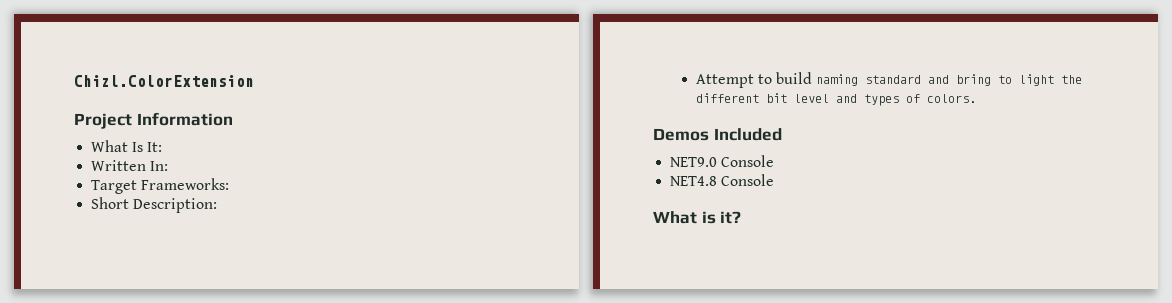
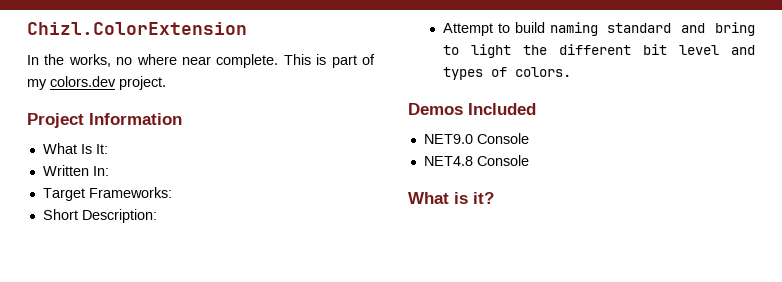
(254, 81) none -> [27,54,375,68] [27,76,166,90] // In the works, no where near complete. This is part of my colors.dev project.

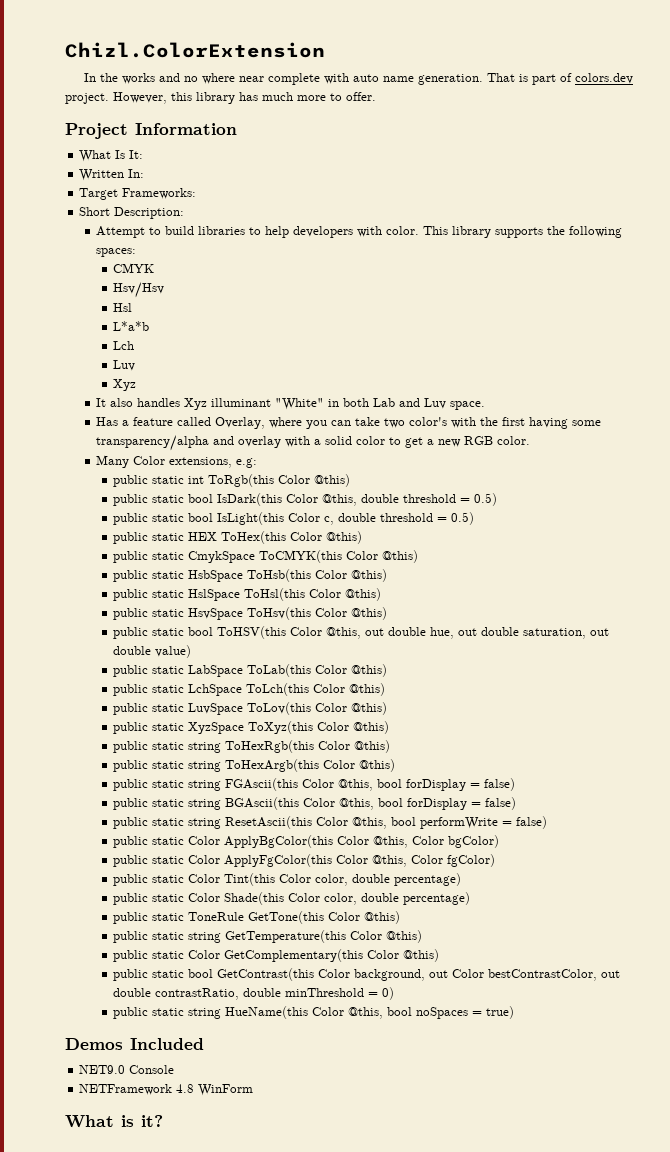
[68,54,111,67] works, -> [121,73,180,84] works and
[216,54,311,68] complete. This -> [267,73,515,85] complete with auto name generation. That
[27,79,47,90] my -> (572, 77) none
(166, 83) none -> [113,92,376,104] However, this library has much more to offer.
[549,22,756,36] [443,44,755,58] [443,67,572,80] naming standard and bring to light the different bit level and types of colors. -> [198,226,623,238] [96,248,137,257] [113,263,155,273] [113,282,165,298] [113,303,133,312] [113,321,150,331] [113,341,135,350] [113,360,136,371] [113,379,137,391] [96,398,486,410] [96,417,602,429] [96,435,531,451] [96,455,258,468] [113,474,351,487] [113,493,498,506] [113,512,475,525] [113,531,363,544] [113,550,419,563] [113,569,388,582] [113,588,382,601] [113,607,388,620] [113,626,610,639] [113,645,192,658] [113,664,388,677] [113,683,386,696] [113,702,388,715] [113,721,390,734] [113,740,391,753] [113,759,396,772] [113,778,516,791] [113,797,517,810] [113,816,548,829] [113,835,500,848] [113,854,496,867] [113,873,462,886] [113,892,471,905] [113,911,401,924] [113,930,423,943] [113,949,440,962] [113,968,621,981] [113,987,395,1000] [113,1006,515,1019] libraries to help developers with color. This library supports the following spaces: // CMYK // Hsv/Hsv // Hsl // L*a*b // Lch // Luv // Xyz // It also handles Xyz illuminant "White" in both Lab and Luv space. // Has a feature called Overlay, where you can take two color's with the first having some transparency/alpha and overlay with a solid color to get a new RGB color. // Many Color extensions, e.g: // public static int ToRgb(this Color @this) // public static bool IsDark(this Color @this, double threshold = 0.5) // public static bool IsLight(this Color c, double threshold = 0.5) // public static HEX ToHex(this Color @this) // public static CmykSpace ToCMYK(this Color @this) // public static HsbSpace ToHsb(this Color @this) // public static HslSpace ToHsl(this Color @this) // public static HsvSpace ToHsv(this Color @this) // public static bool ToHSV(this Color @this, out double hue, out double saturation, out double value) // public static LabSpace ToLab(this Color @this) // public static LchSpace ToLch(this Color @this) // public static LuvSpace ToLov(this Color @this) // public static XyzSpace ToXyz(this Color @this) // public static string ToHexRgb(this Color @this) // public static string ToHexArgb(this Color @this) // public static string FGAscii(this Color @this, bool forDisplay = false) // public static string BGAscii(this Color @this, bool forDisplay = false) // public static string ResetAscii(this Color @this, bool performWrite = false) // public static Color ApplyBgColor(this Color @this, Color bgColor) // public static Color ApplyFgColor(this Color @this, Color fgColor) // public static Color Tint(this Color color, double percentage) // public static Color Shade(this Color color, double percentage) // public static ToneRule GetTone(this Color @this) // public static string GetTemperature(this Color @this) // public static Color GetComplementary(this Color @this) // public static bool GetContrast(this Color background, out Color bestContrastColor, out double contrastRatio, double minThreshold = 0) // public static string HueName(this Color @this, bool noSpaces = true)
[423,155,529,166] NET4.8 Console -> [79,1084,254,1096] NETFramework 4.8 WinForm

